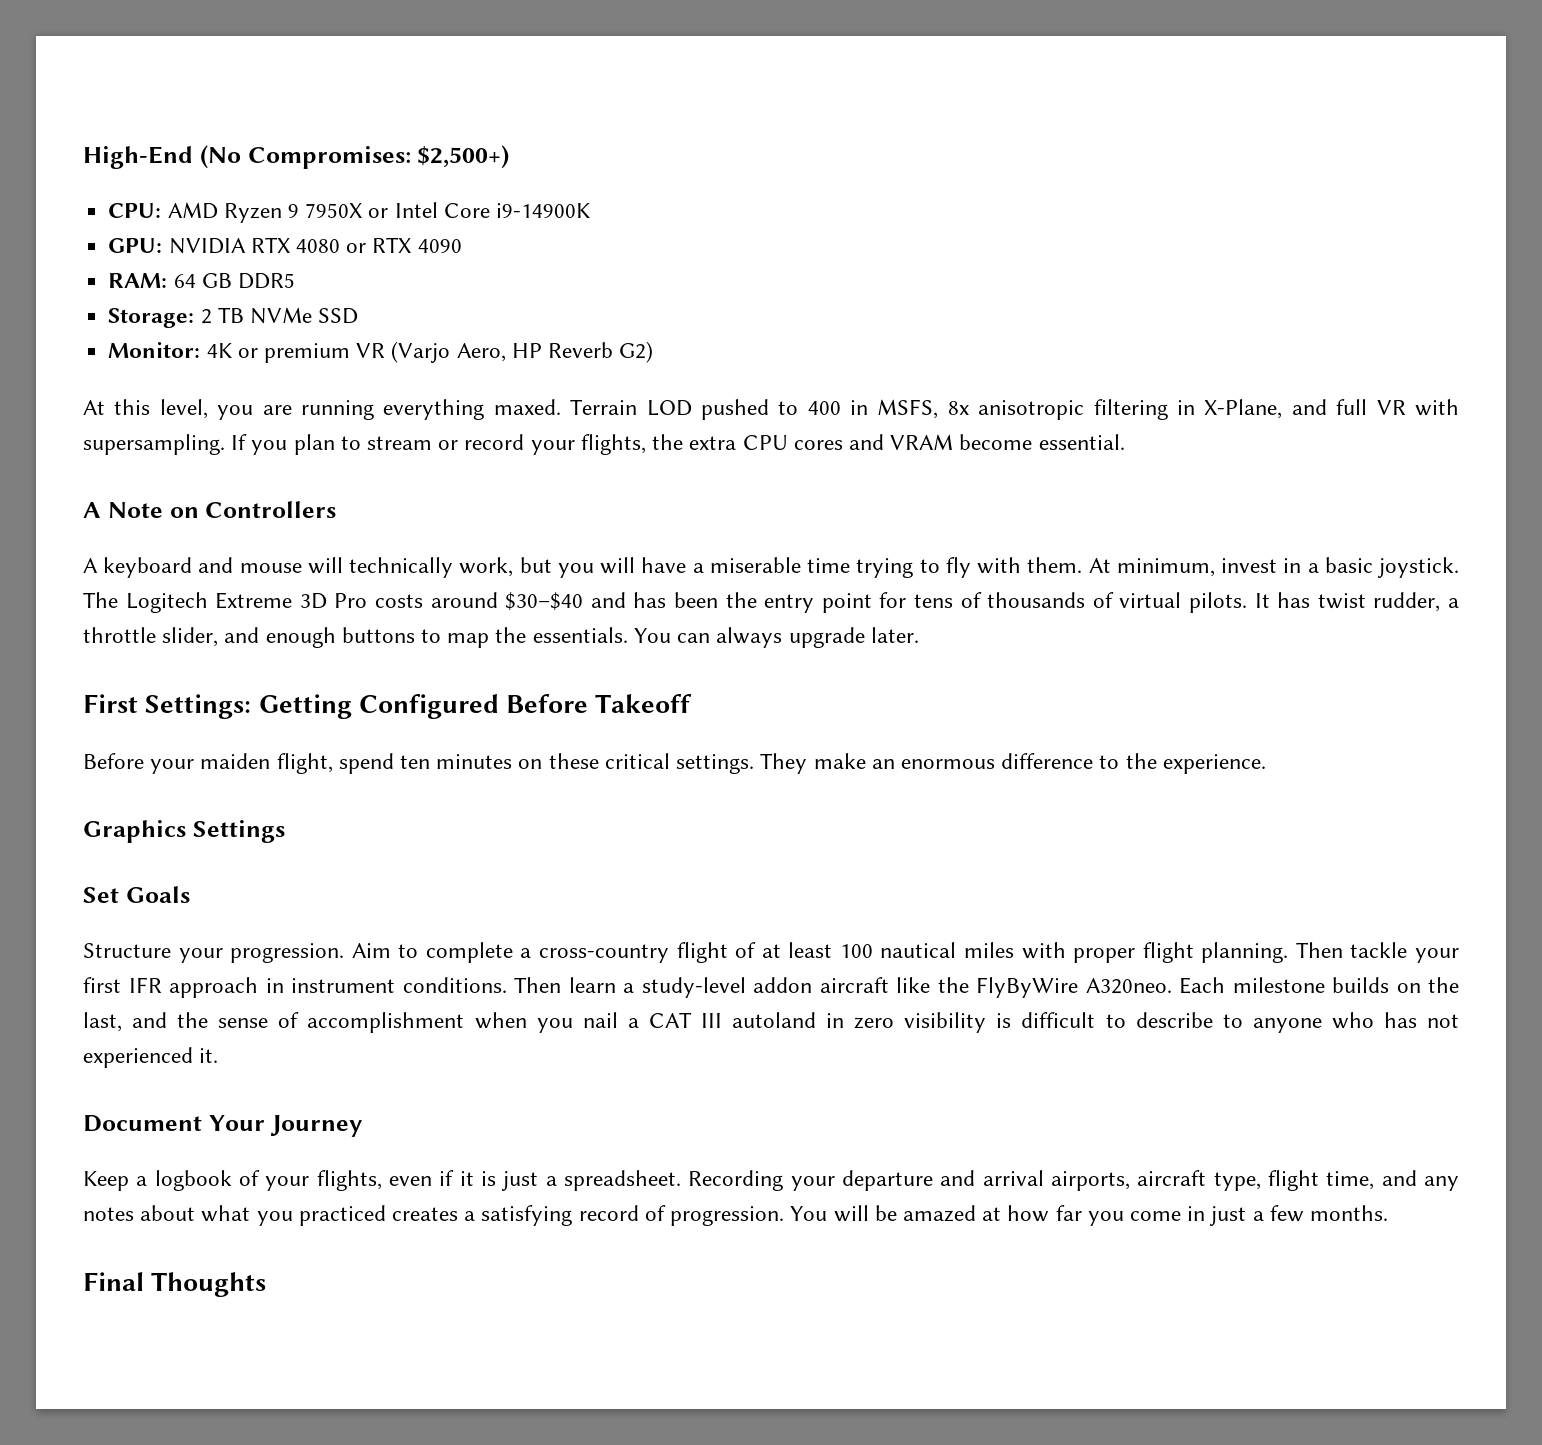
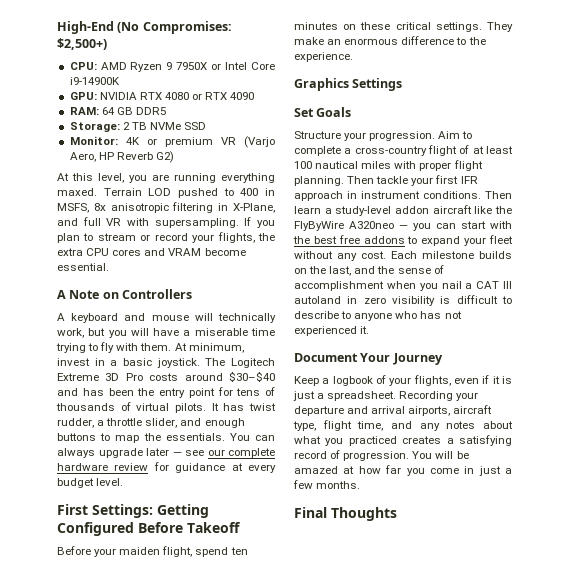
[870,627,919,643] later. -> [146,448,275,458] [57,462,276,473] [57,478,124,488] later — see our complete hardware review for guidance at every budget level.
[1085,978,1172,994] A320neo. -> [349,221,512,231] [293,235,513,246] [294,251,386,261] A320neo — you can start with the best free addons to expand your fleet without any cost.

